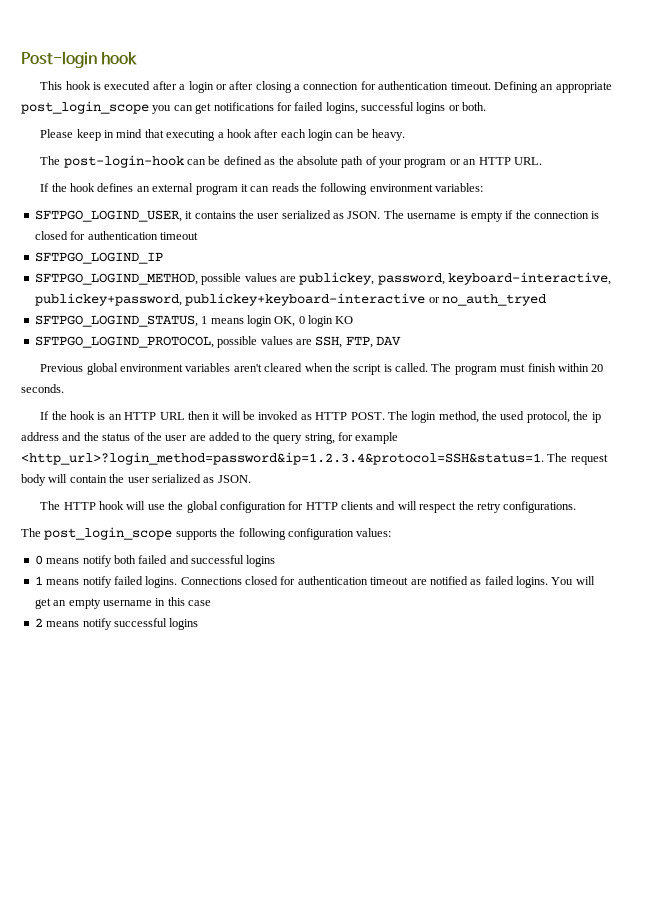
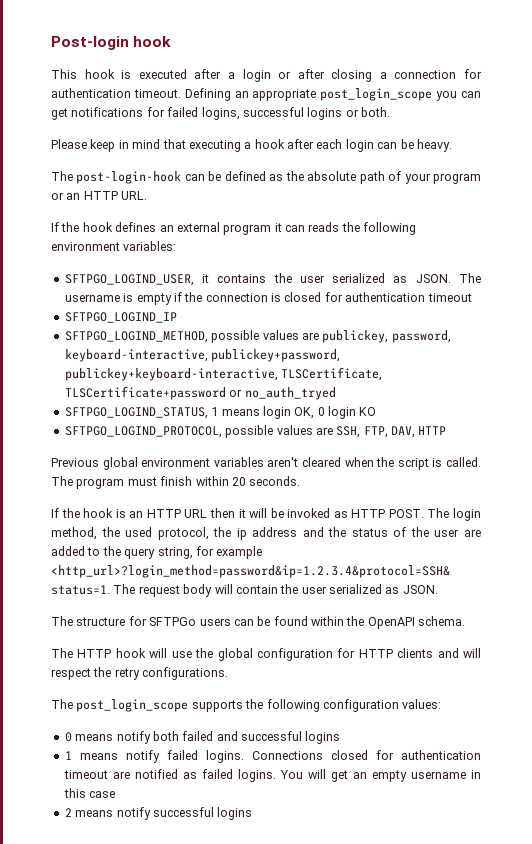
[185,293,426,306] publickey+keyboard-interactive -> [64,367,383,381] [64,386,226,400] publickey+keyboard-interactive, TLSCertificate, TLSCertificate+password
[376,336,401,346] DAV -> [391,426,447,438] DAV, HTTP
(251, 479) none -> [51,616,466,629] // The structure for SFTPGo users can be found within the OpenAPI schema.

